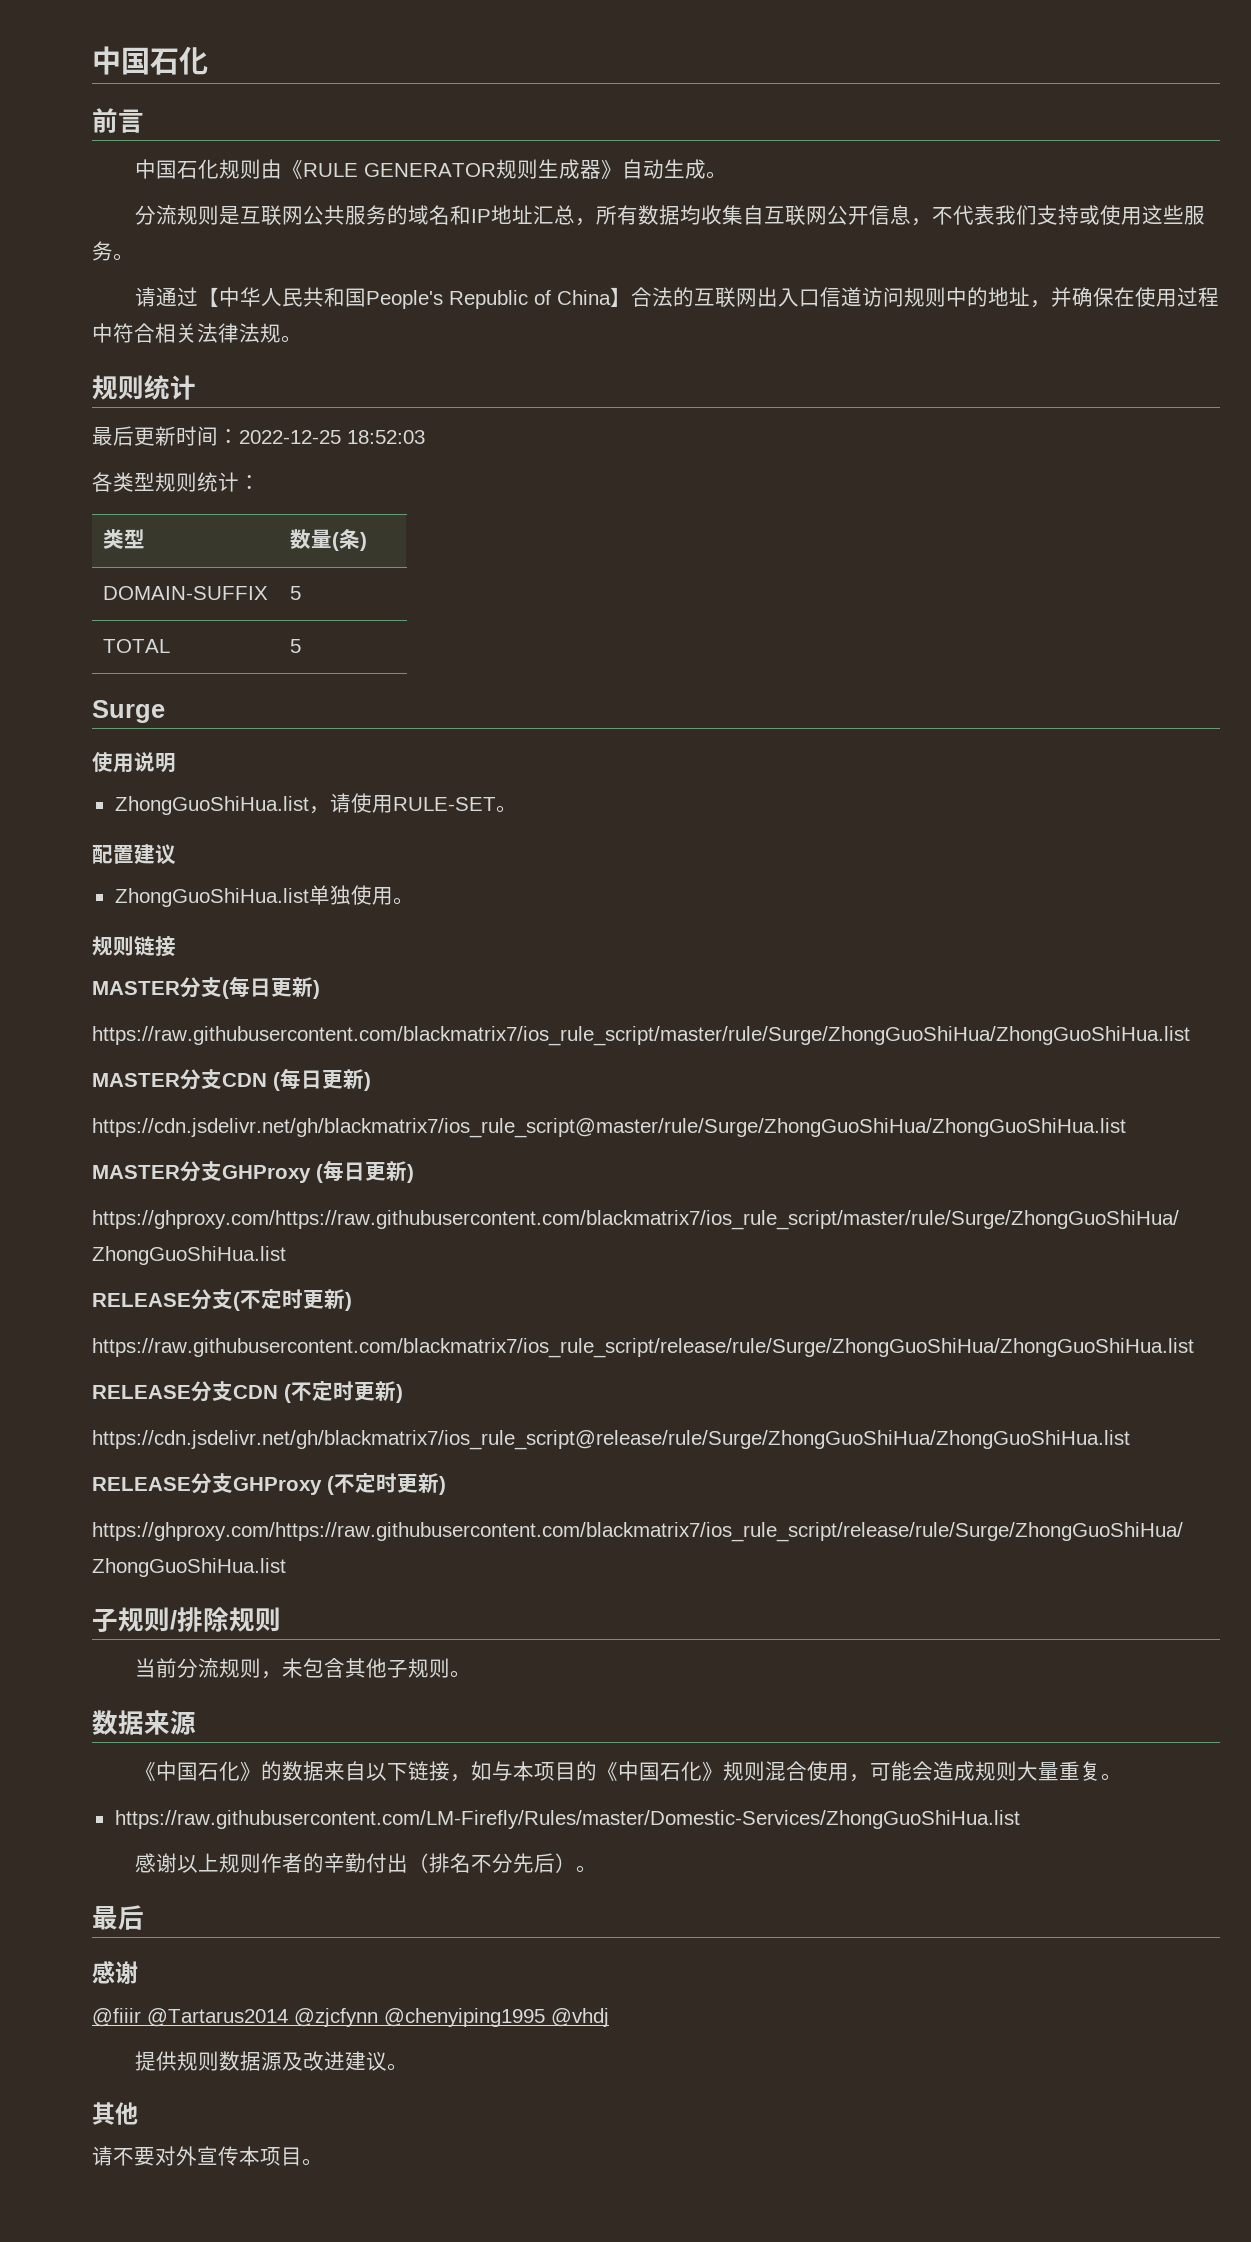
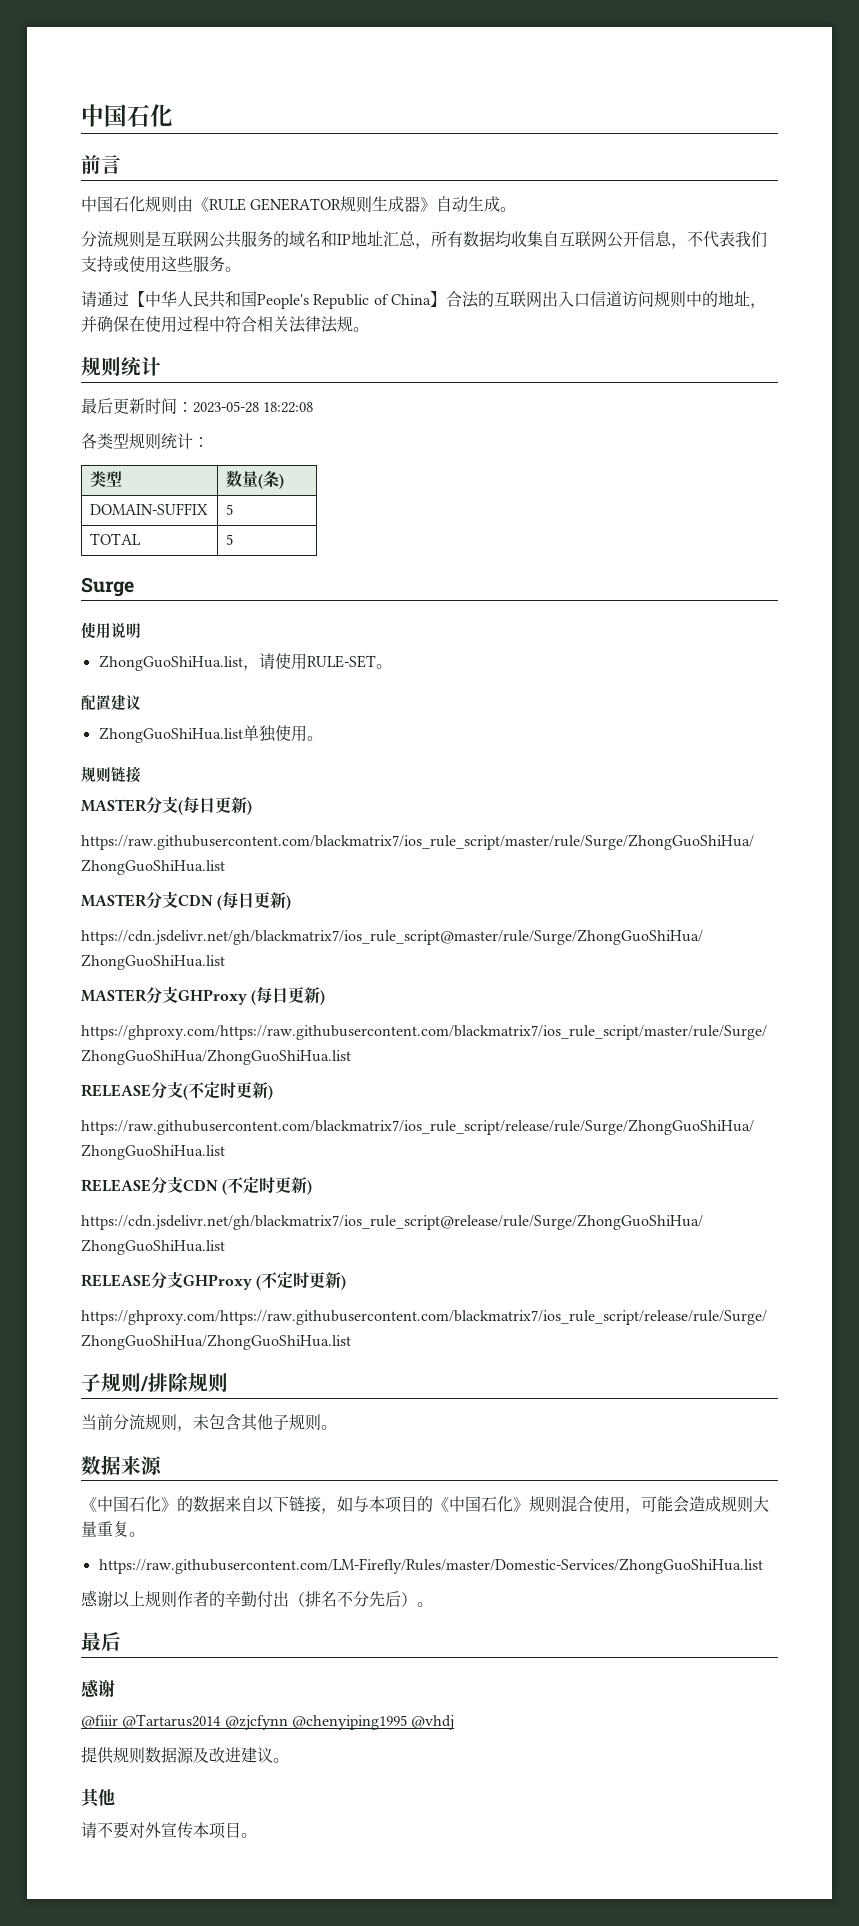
[239,430,425,444] 2022-12-25 18:52:03 -> [193,401,314,413] 2023-05-28 18:22:08

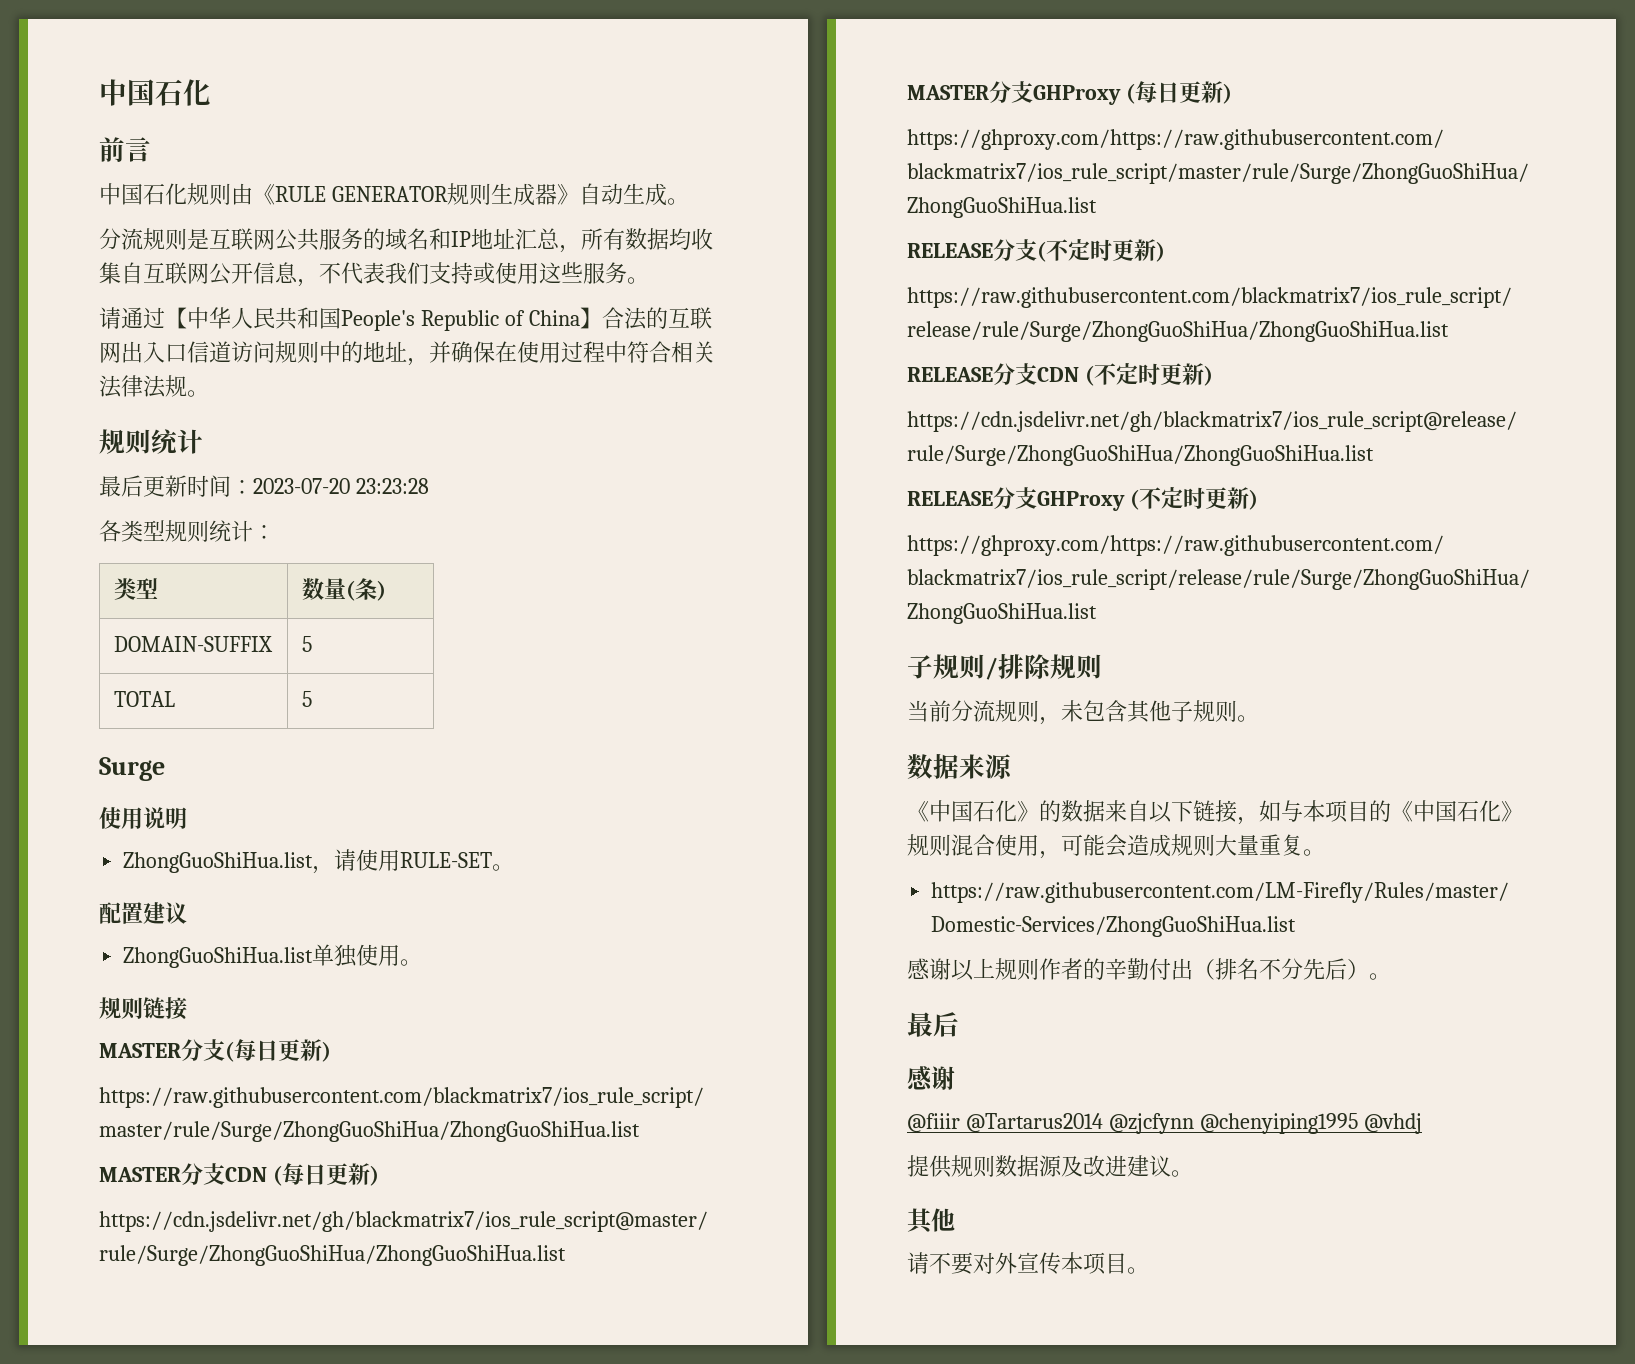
[193,401,314,413] 2023-05-28 18:22:08 -> [253,478,429,494] 2023-07-20 23:23:28

